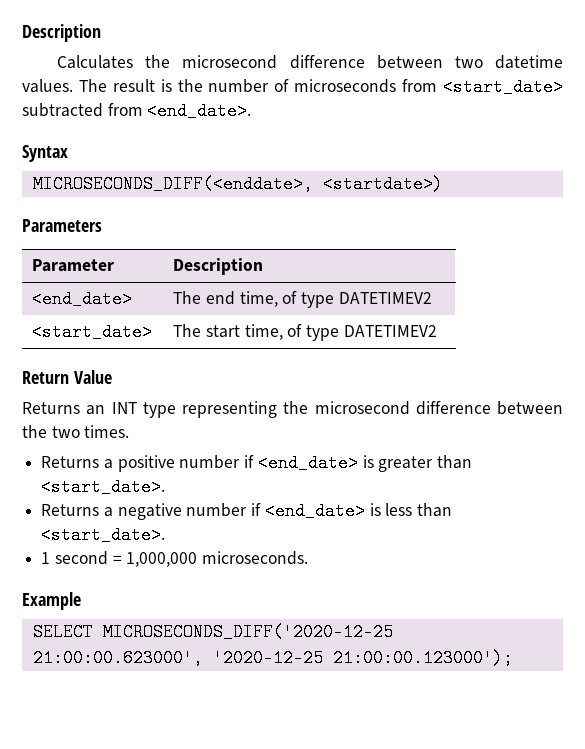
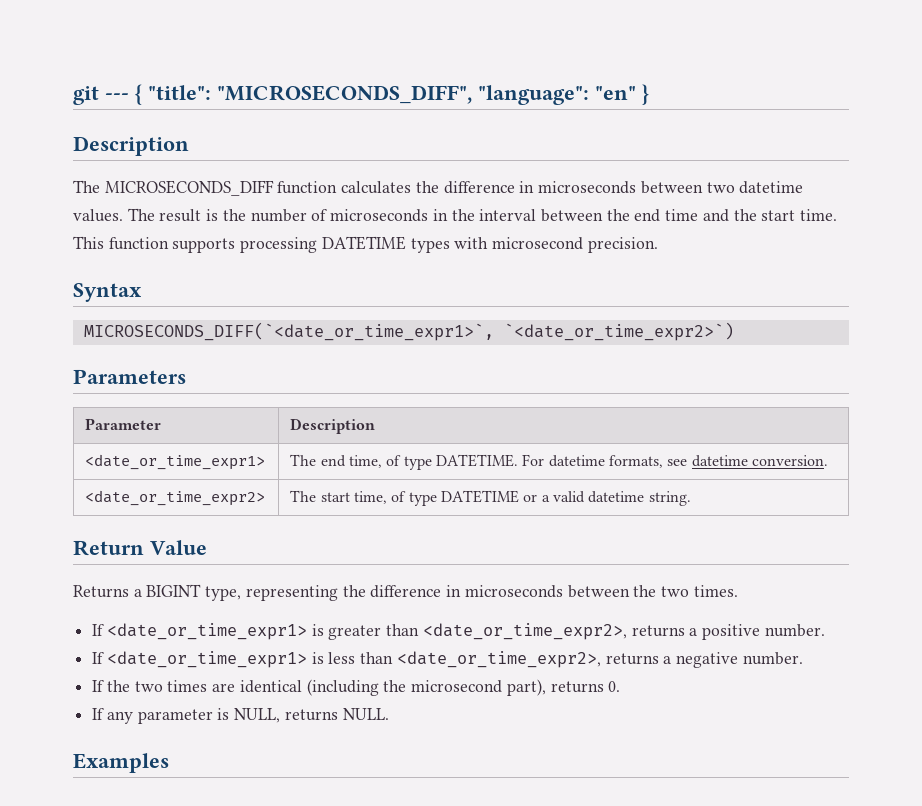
[22,24,101,42] [57,55,365,69] Description // Calculates the microsecond difference -> [73,84,649,105] [73,136,189,156] [73,180,637,196] git --- { "title": "MICROSECONDS_DIFF", "language": "en" } // Description // The MICROSECONDS_DIFF function calculates the difference in microseconds
[402,78,563,96] [22,102,252,120] from <start_date> subtracted from <end_date>. -> [432,209,838,222] [73,236,658,253] in the interval between the end time and the start time. This function supports processing DATETIME types with microsecond precision.
[32,175,443,193] MICROSECONDS_DIFF(<enddate>, <startdate>) -> [83,322,734,341] MICROSECONDS_DIFF(`<date_or_time_expr1>`, `<date_or_time_expr2>`)
[32,290,133,308] <end_date> -> [85,454,266,470] <date_or_time_expr1>
[338,292,432,304] [32,323,153,341] DATETIMEV2 // <start_date> -> [435,454,828,468] [85,490,266,506] DATETIME. For datetime formats, see datetime conversion. // <date_or_time_expr2>
[343,325,437,337] [22,370,112,384] [22,401,563,418] [22,425,130,438] [41,454,473,472] [41,478,166,496] [41,502,453,520] [41,526,166,544] [41,551,309,567] [22,592,81,610] [32,623,393,641] [32,649,513,667] DATETIMEV2 // Return Value // Returns an INT type representing the microsecond difference between the two times. // Returns a positive number if <end_date> is greater than <start_date>. // Returns a negative number if <end_date> is less than <start_date>. // 1 second = 1,000,000 microseconds. // Example // SELECT MICROSECONDS_DIFF('2020-12-25 21:00:00.623000', '2020-12-25 21:00:00.123000'); -> [440,490,691,506] [73,540,207,556] [73,584,738,601] [92,623,825,640] [92,651,803,668] [92,679,621,696] [92,708,389,724] [73,753,169,773] DATETIME or a valid datetime string. // Return Value // Returns a BIGINT type, representing the difference in microseconds between the two times. // If <date_or_time_expr1> is greater than <date_or_time_expr2>, returns a positive number. // If <date_or_time_expr1> is less than <date_or_time_expr2>, returns a negative number. // If the two times are identical (including the microsecond part), returns 0. // If any parameter is NULL, returns NULL. // Examples

